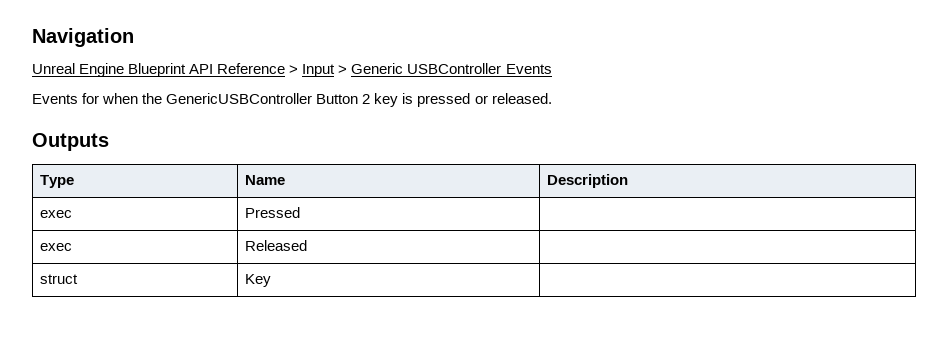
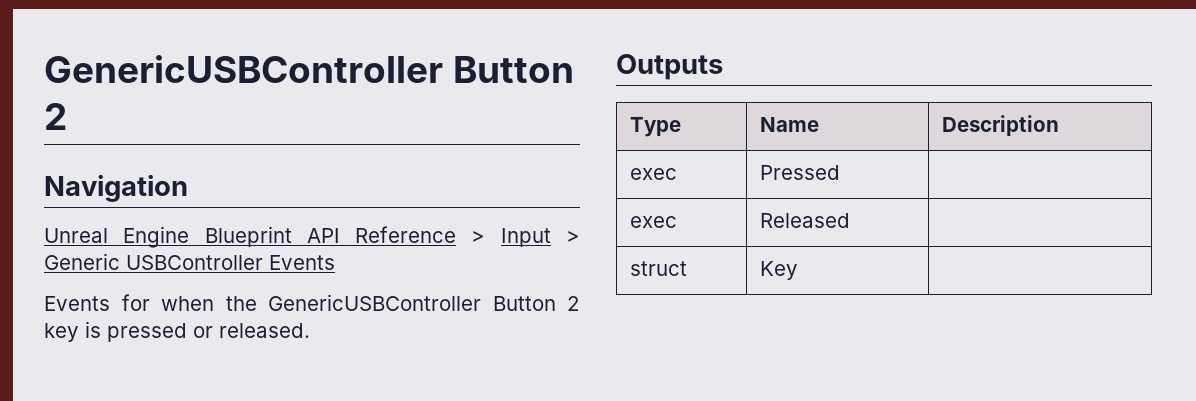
(32, 37) none -> [44,55,574,83] [44,103,67,130] GenericUSBController Button 2 //

